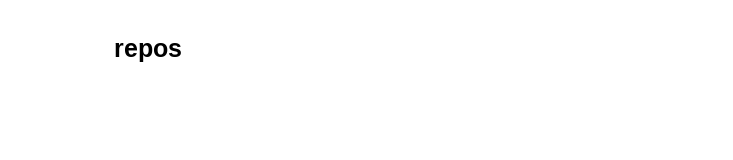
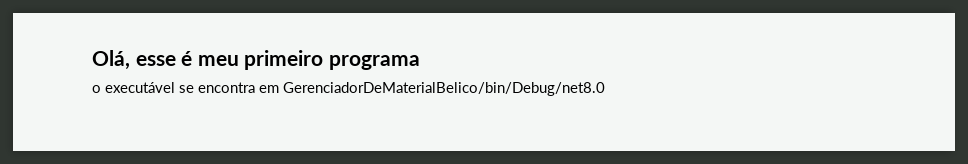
[114,43,182,62] repos -> [92,50,420,70] [92,82,605,96] Olá, esse é meu primeiro programa // o executável se encontra em GerenciadorDeMaterialBelico/bin/Debug/net8.0

